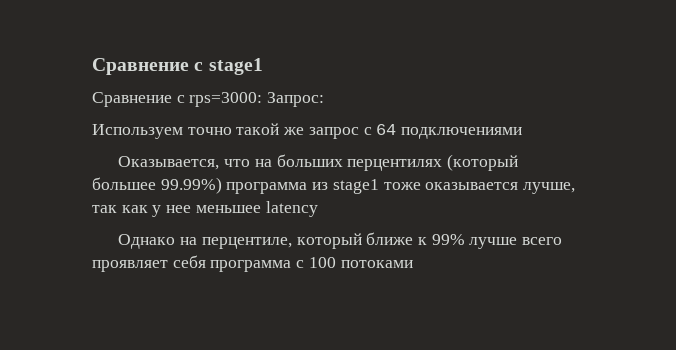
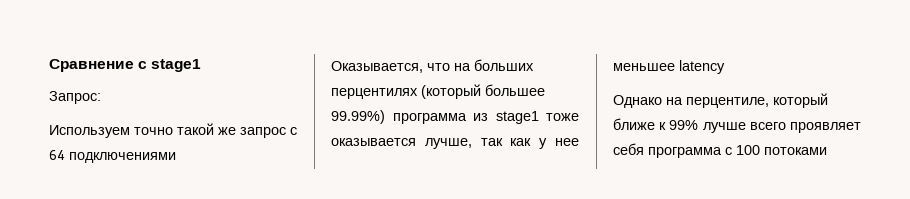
[92,92,263,107] Сравнение с rps=3000: -> (202, 65) none

